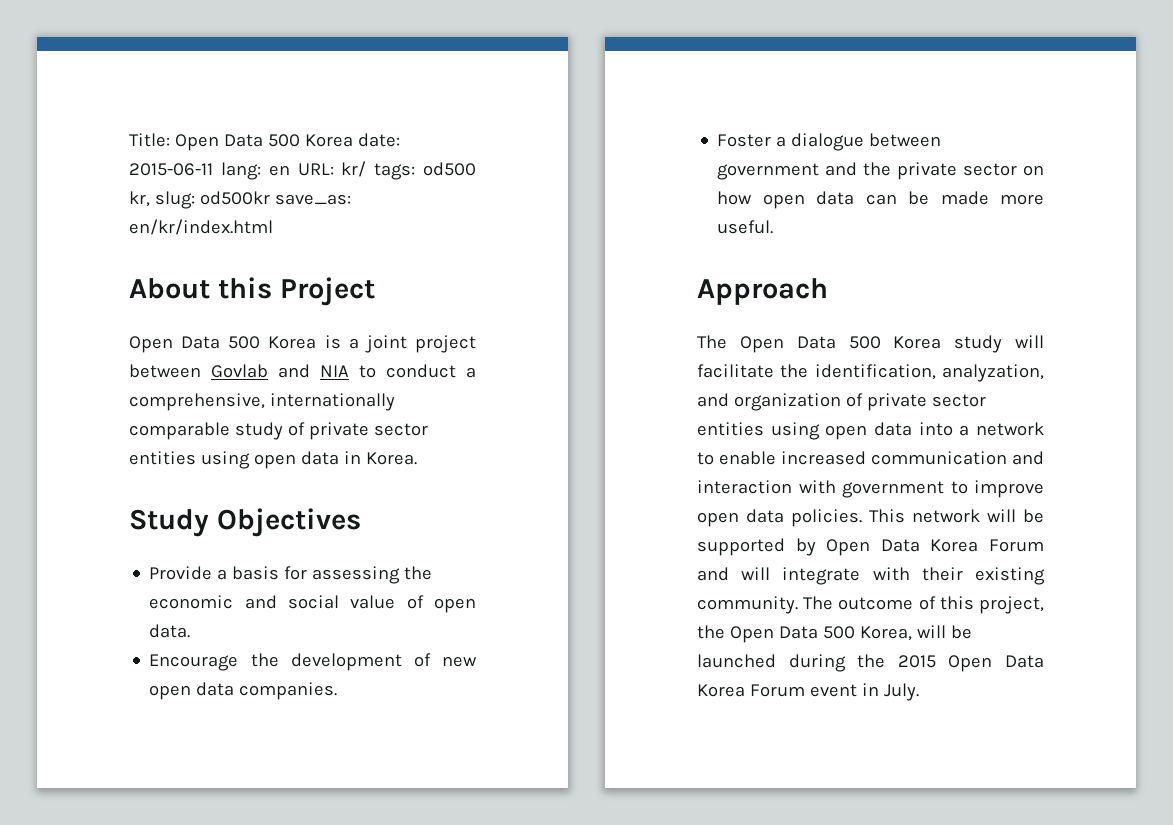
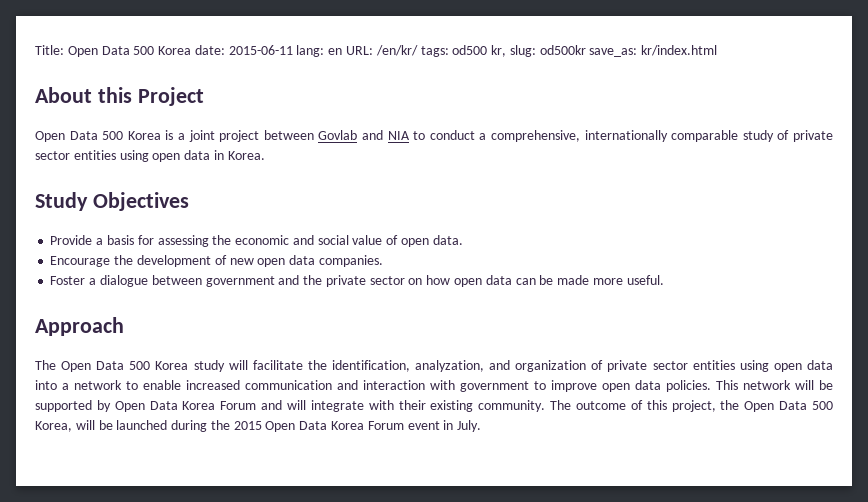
[341,161,367,177] kr/ -> [375,45,418,56] /en/kr/
[129,219,273,235] en/kr/index.html -> [641,45,718,56] kr/index.html

